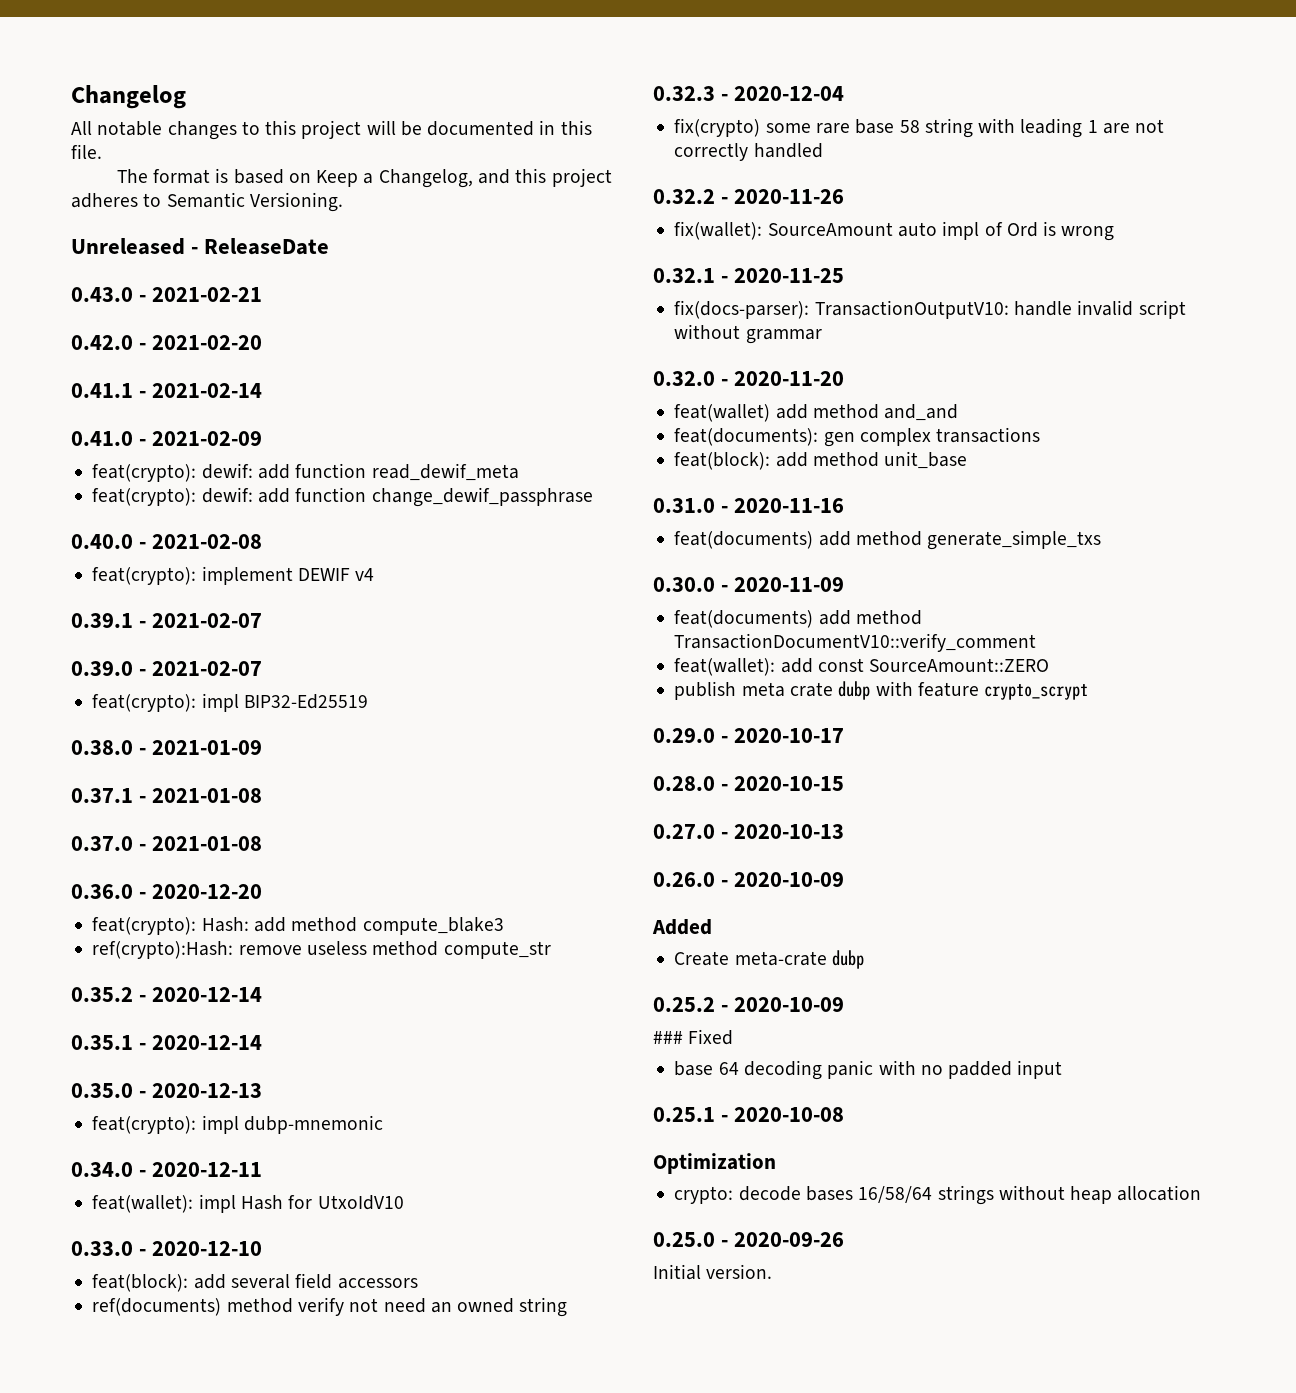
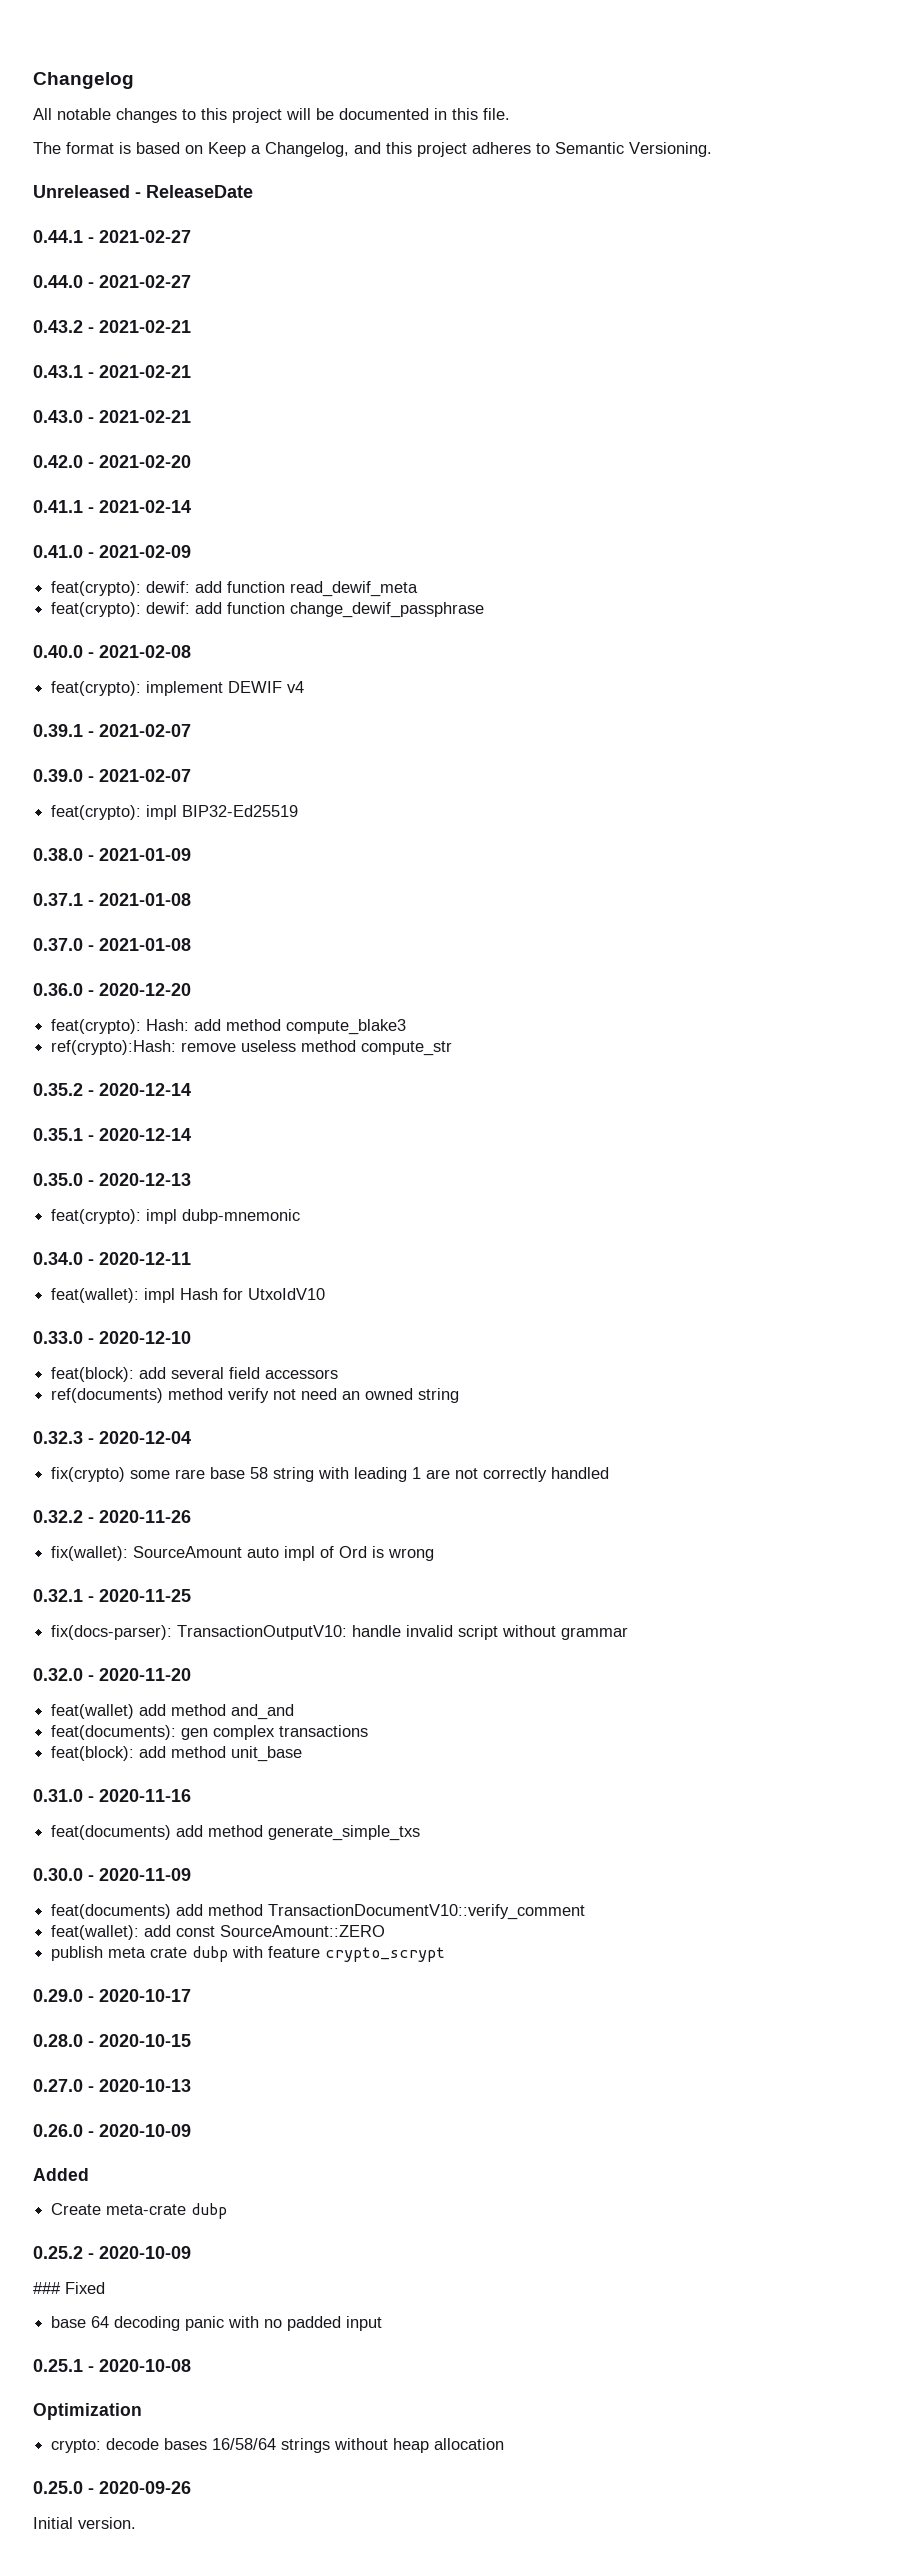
(330, 246) none -> [33,230,191,243] [33,275,191,288] [33,320,191,333] [33,365,191,378] // 0.44.1 - 2021-02-27 // 0.44.0 - 2021-02-27 // 0.43.2 - 2021-02-21 // 0.43.1 - 2021-02-21

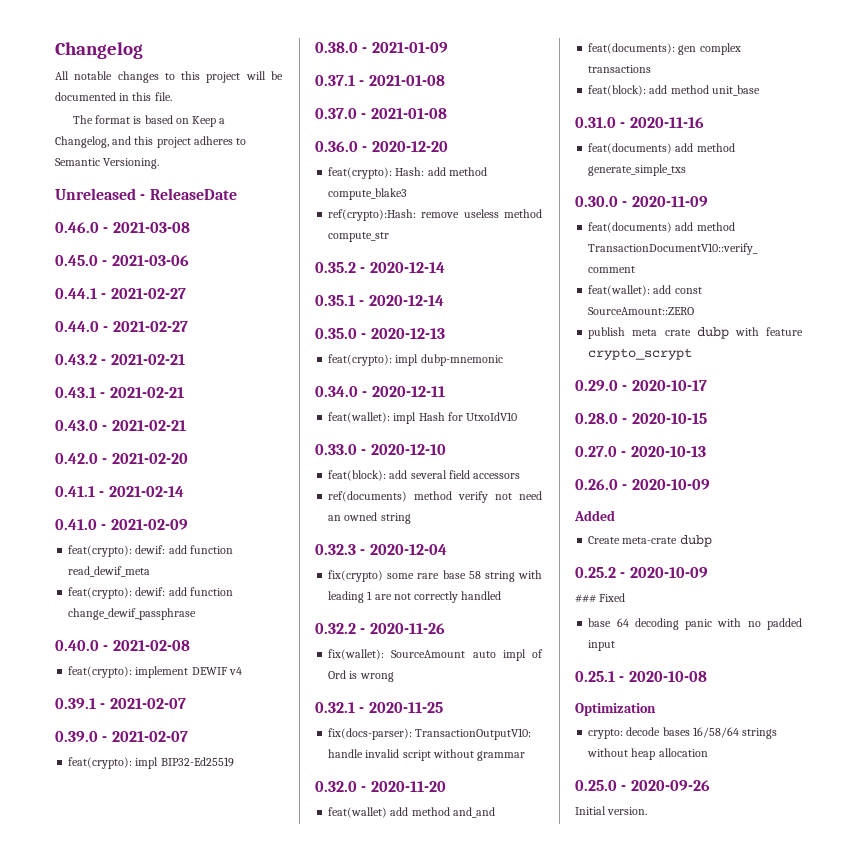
(253, 191) none -> [55,222,190,233] [55,255,189,266] // 0.46.0 - 2021-03-08 // 0.45.0 - 2021-03-06

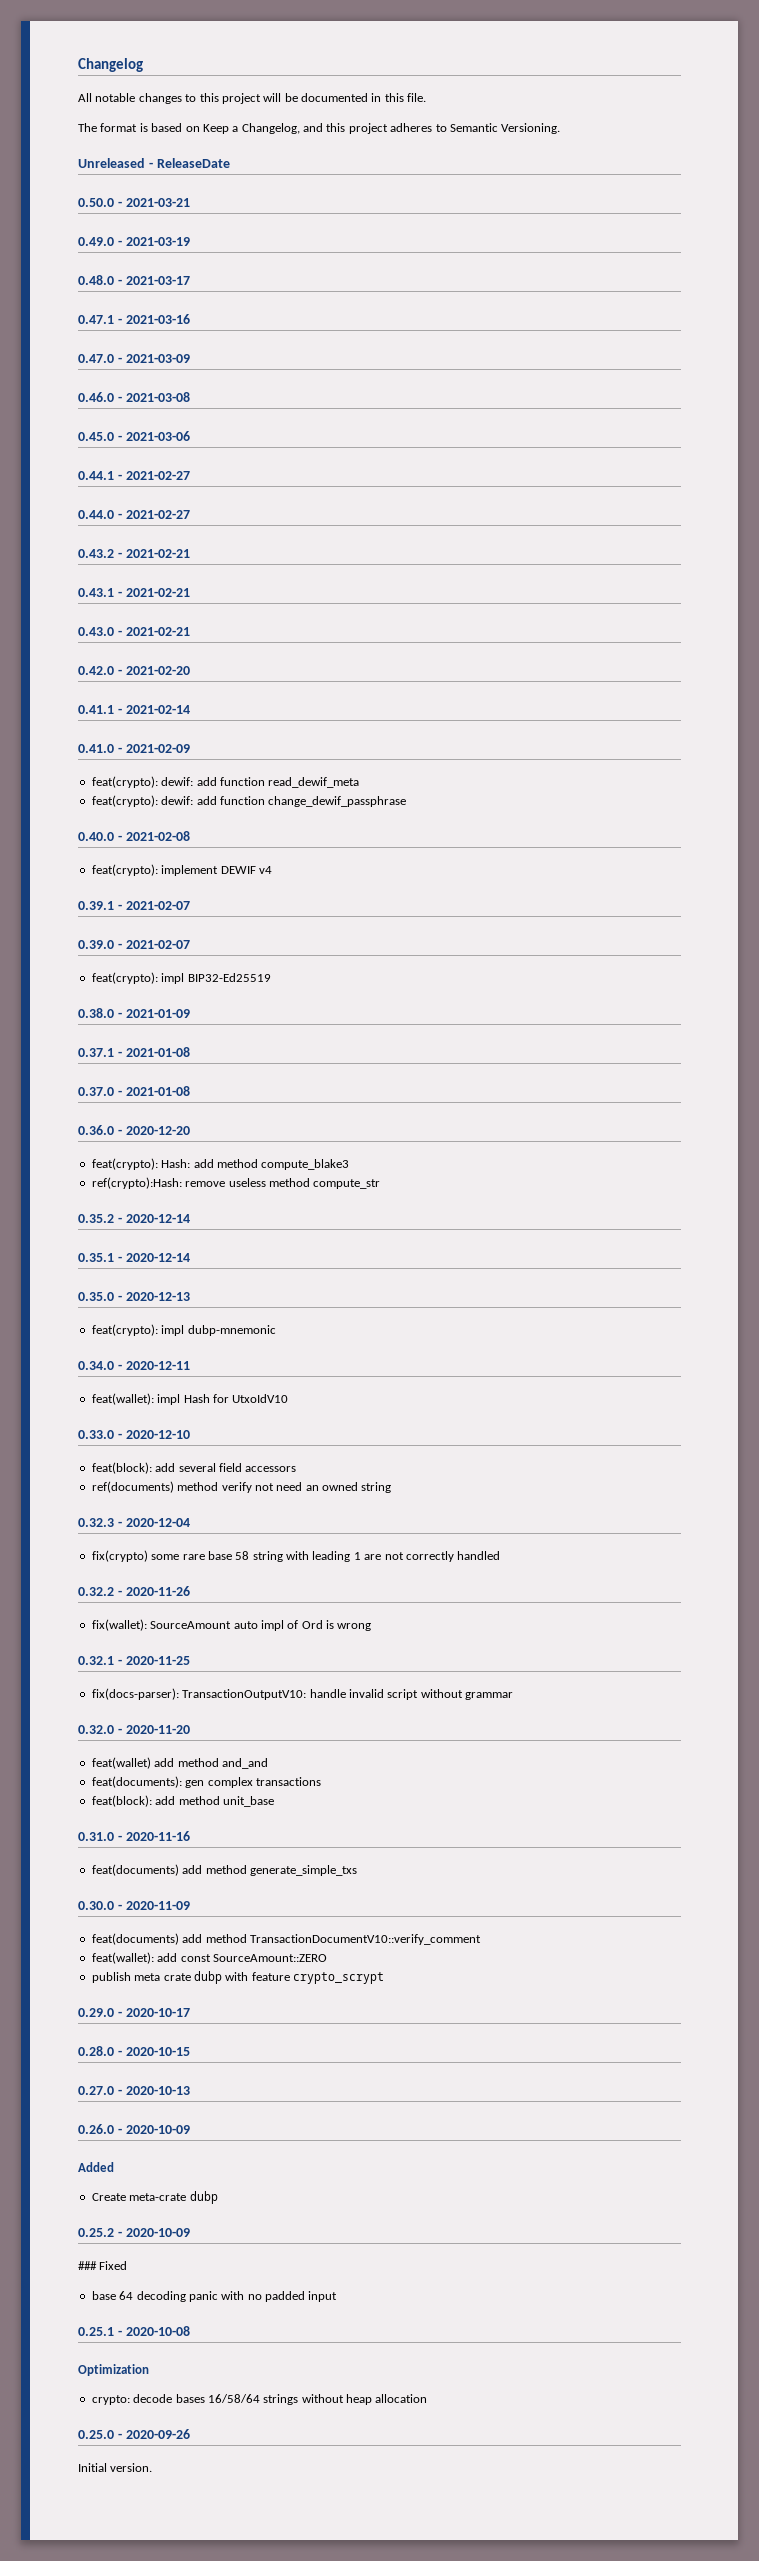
(237, 194) none -> [78,198,190,207] [78,237,190,246] [78,275,190,285] [78,314,190,324] [78,354,190,363] // 0.50.0 - 2021-03-21 // 0.49.0 - 2021-03-19 // 0.48.0 - 2021-03-17 // 0.47.1 - 2021-03-16 // 0.47.0 - 2021-03-09

